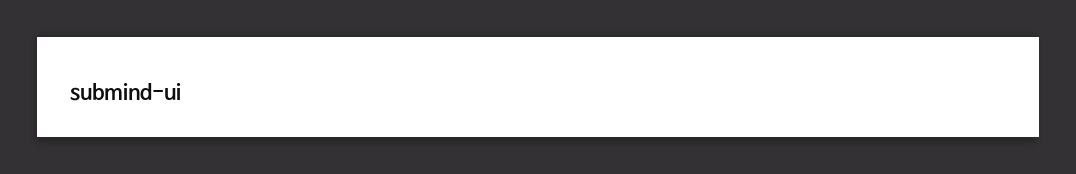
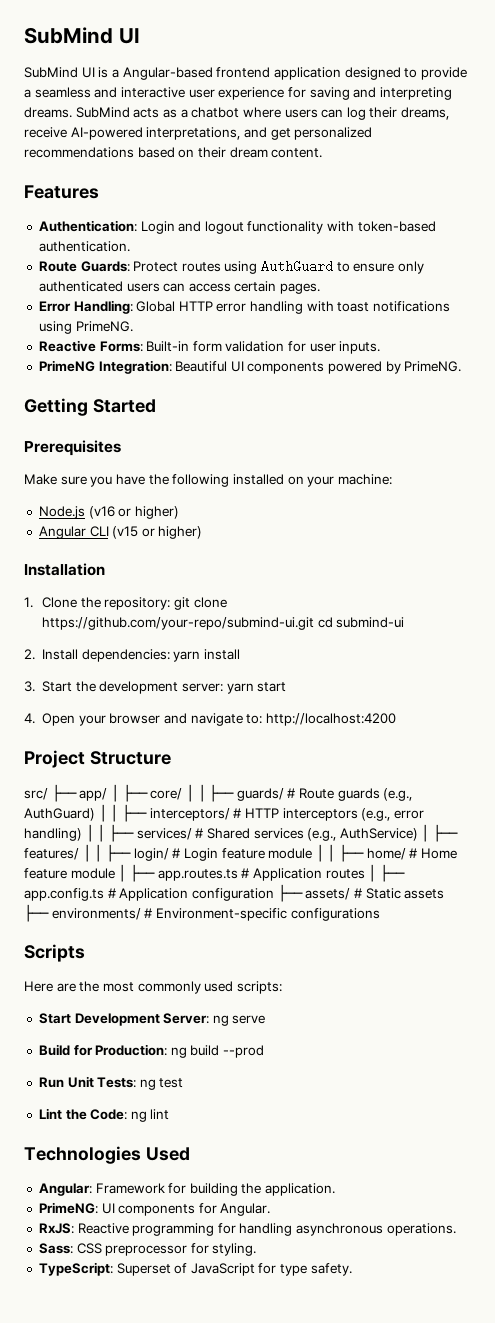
[70,83,181,101] submind-ui -> [24,27,140,44] [24,67,467,80] [24,87,452,100] [24,107,450,120] [24,127,373,140] [24,147,323,158] [24,185,99,199] [38,220,436,234] [38,241,130,252] [38,260,425,274] [38,281,321,294] [38,300,451,314] [38,321,133,334] [38,340,381,354] [38,360,462,374] [24,398,156,416] [24,440,121,456] [24,474,392,487] [38,506,179,519] [38,526,203,539] [24,563,105,576] [24,597,227,610] [42,617,405,630] [24,649,241,662] [24,681,287,694] [24,713,397,726] [24,750,171,768] [24,784,413,802] [24,804,424,822] [24,824,459,842] [24,844,458,862] [24,864,405,882] [24,884,445,902] [24,904,380,922] [24,944,85,962] [24,981,282,994] [38,1013,266,1026] [38,1044,265,1058] [38,1076,184,1090] [38,1108,170,1122] [24,1146,190,1164] [38,1183,336,1196] [38,1202,271,1216] [38,1223,456,1236] [38,1243,257,1256] [38,1262,352,1276] SubMind UI // SubMind UI is a Angular-based frontend application designed to provide a seamless and interactive user experience for saving and interpreting dreams. SubMind acts as a chatbot where users can log their dreams, receive AI-powered interpretations, and get personalized recommendations based on their dream content. // Features // Authentication: Login and logout functionality with token-based authentication. // Route Guards: Protect routes using AuthGuard to ensure only authenticated users can access certain pages. // Error Handling: Global HTTP error handling with toast notifications using PrimeNG. // Reactive Forms: Built-in form validation for user inputs. // PrimeNG Integration: Beautiful UI components powered by PrimeNG. // Getting Started // Prerequisites // Make sure you have the following installed on your machine: // Node.js (v16 or higher) // Angular CLI (v15 or higher) // Installation // 1. Clone the repository: git clone https://github.com/your-repo/submind-ui.git cd submind-ui // 2. Install dependencies: yarn install // 3. Start the development server: yarn start // 4. Open your browser and navigate to: http://localhost:4200 // Project Structure // src/ ├── app/ │ ├── core/ │ │ ├── guards/ # Route guards (e.g., AuthGuard) │ │ ├── interceptors/ # HTTP interceptors (e.g., error handling) │ │ ├── services/ # Shared services (e.g., AuthService) │ ├── features/ │ │ ├── login/ # Login feature module │ │ ├── home/ # Home feature module │ ├── app.routes.ts # Application routes │ ├── app.config.ts # Application configuration ├── assets/ # Static assets ├── environments/ # Environment-specific configurations // Scripts // Here are the most commonly used scripts: // Start Development Server: ng serve // Build for Production: ng build --prod // Run Unit Tests: ng test // Lint the Code: ng lint // Technologies Used // Angular: Framework for building the application. // PrimeNG: UI components for Angular. // RxJS: Reactive programming for handling asynchronous operations. // Sass: CSS preprocessor for styling. // TypeScript: Superset of JavaScript for type safety.

